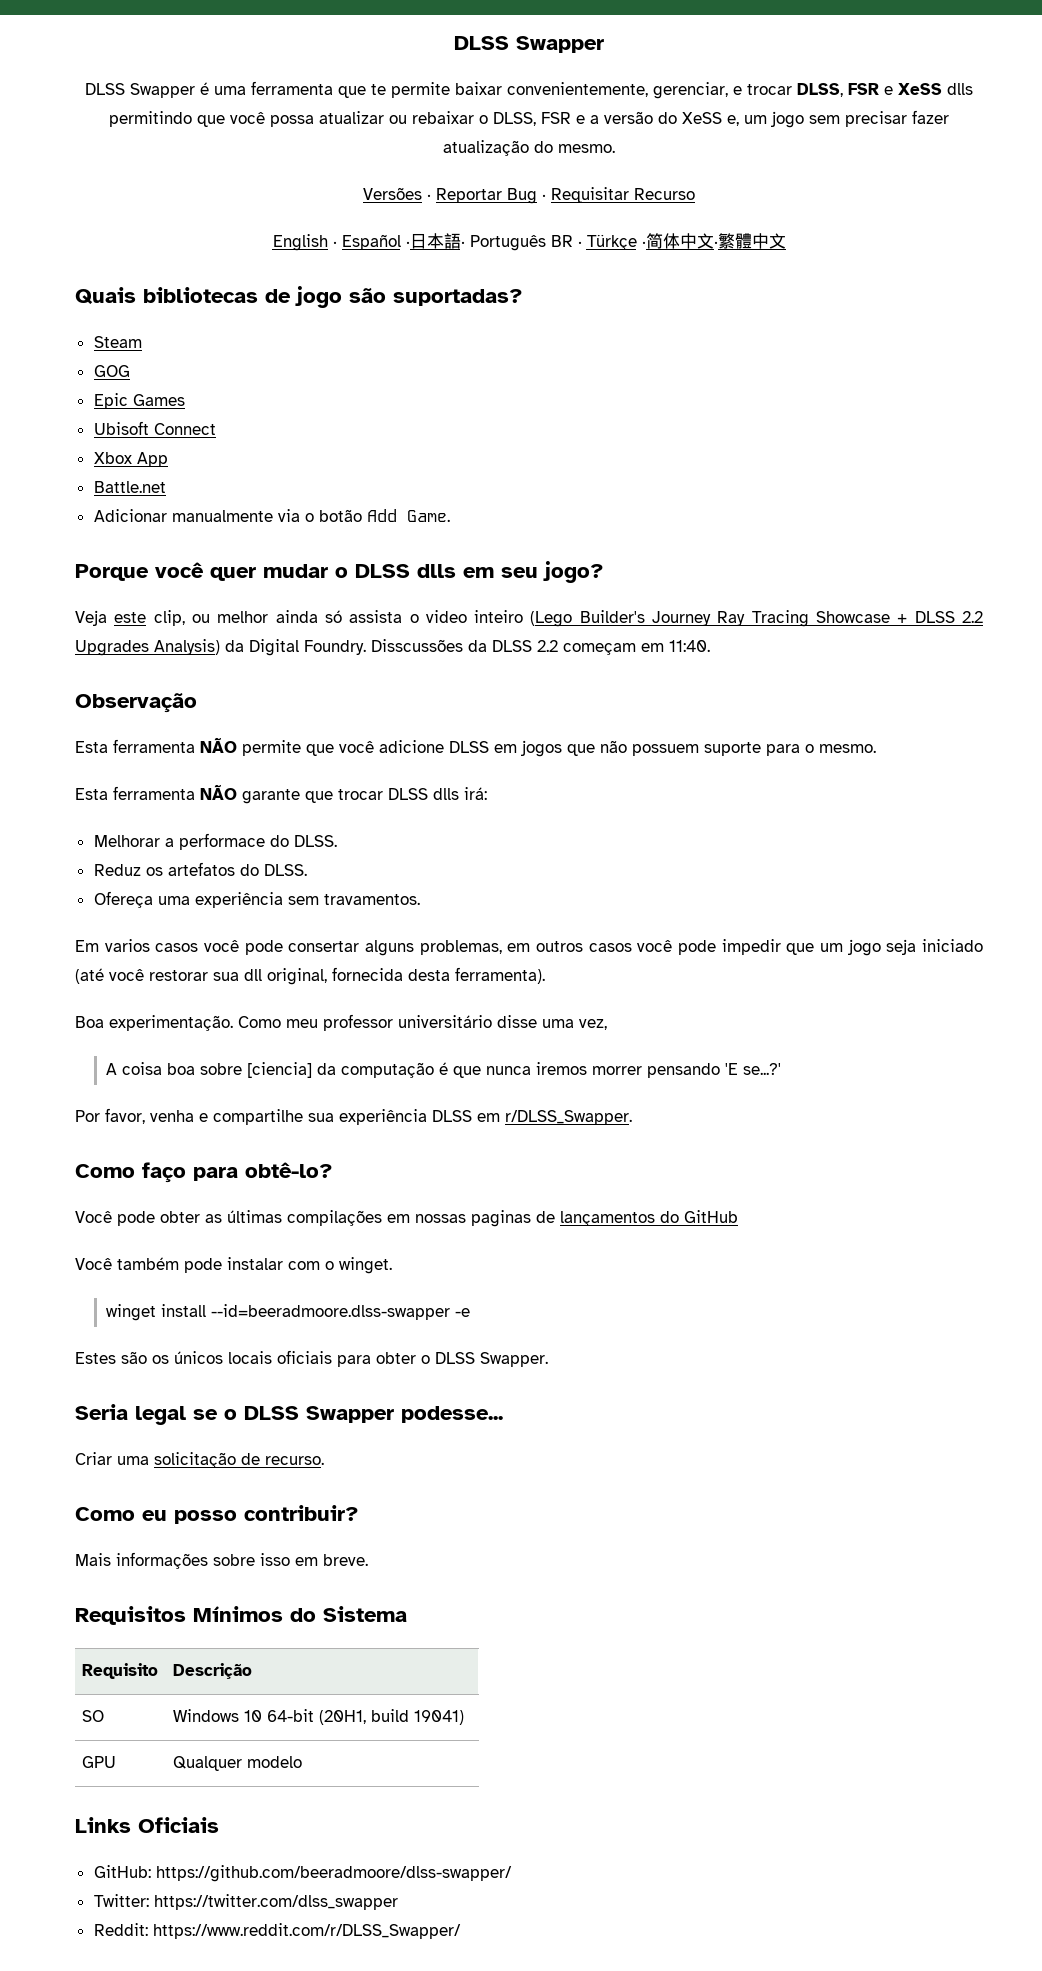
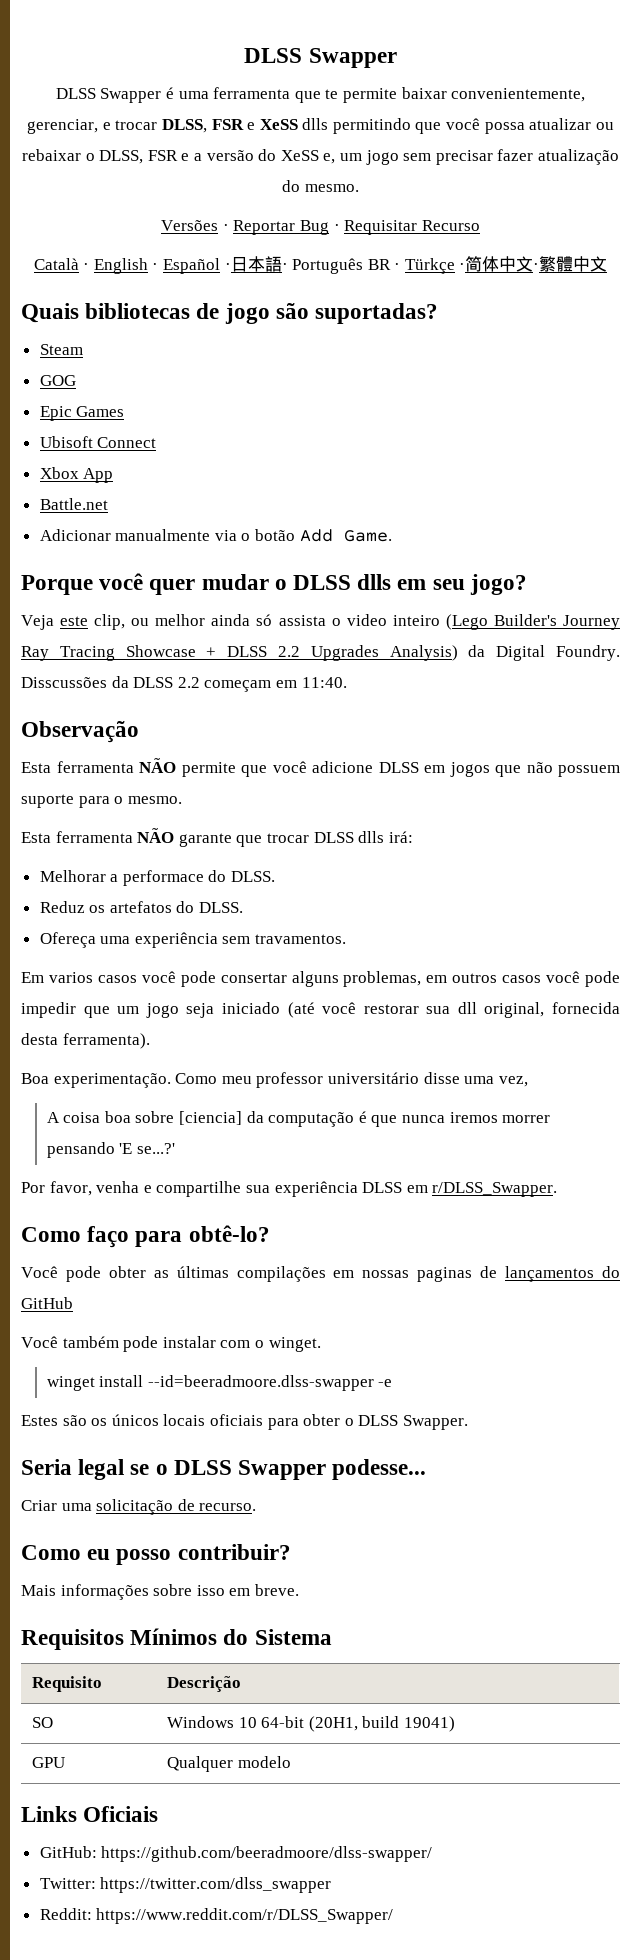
(695, 194) none -> [33,258,90,270] Català ·

